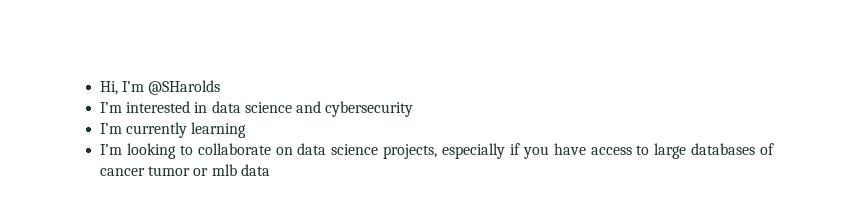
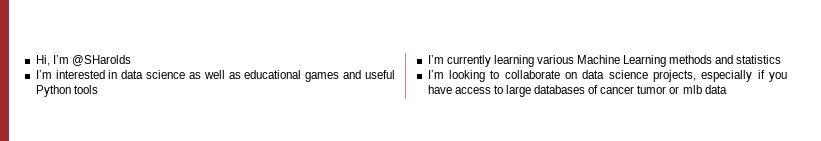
[295,101,414,117] [100,122,247,138] and cybersecurity // I’m currently learning -> [188,70,395,82] [35,85,98,97] [427,55,782,67] as well as educational games and useful Python tools // I’m currently learning various Machine Learning methods and statistics

